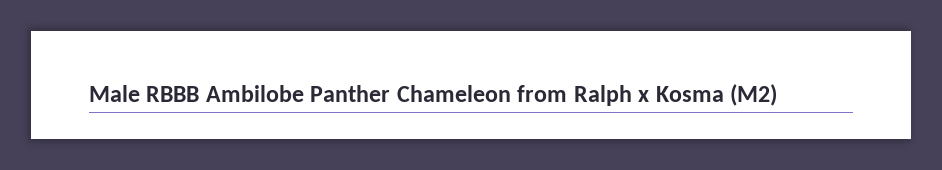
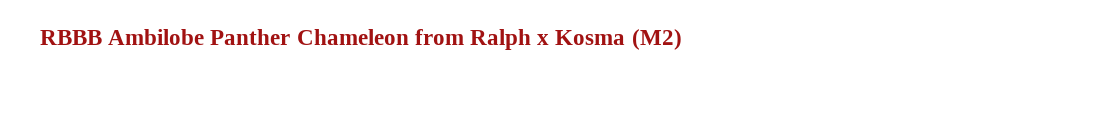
[89,85,140,102] Male -> (40, 37) none

